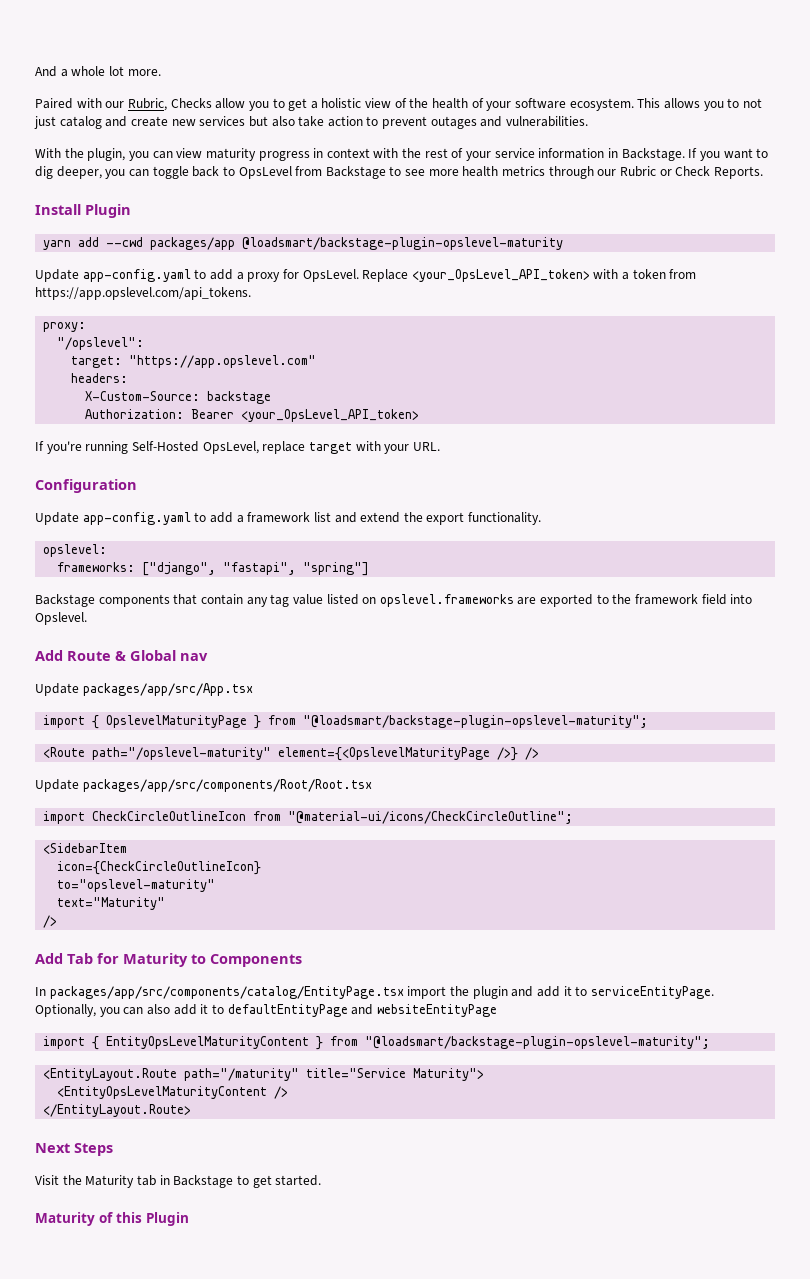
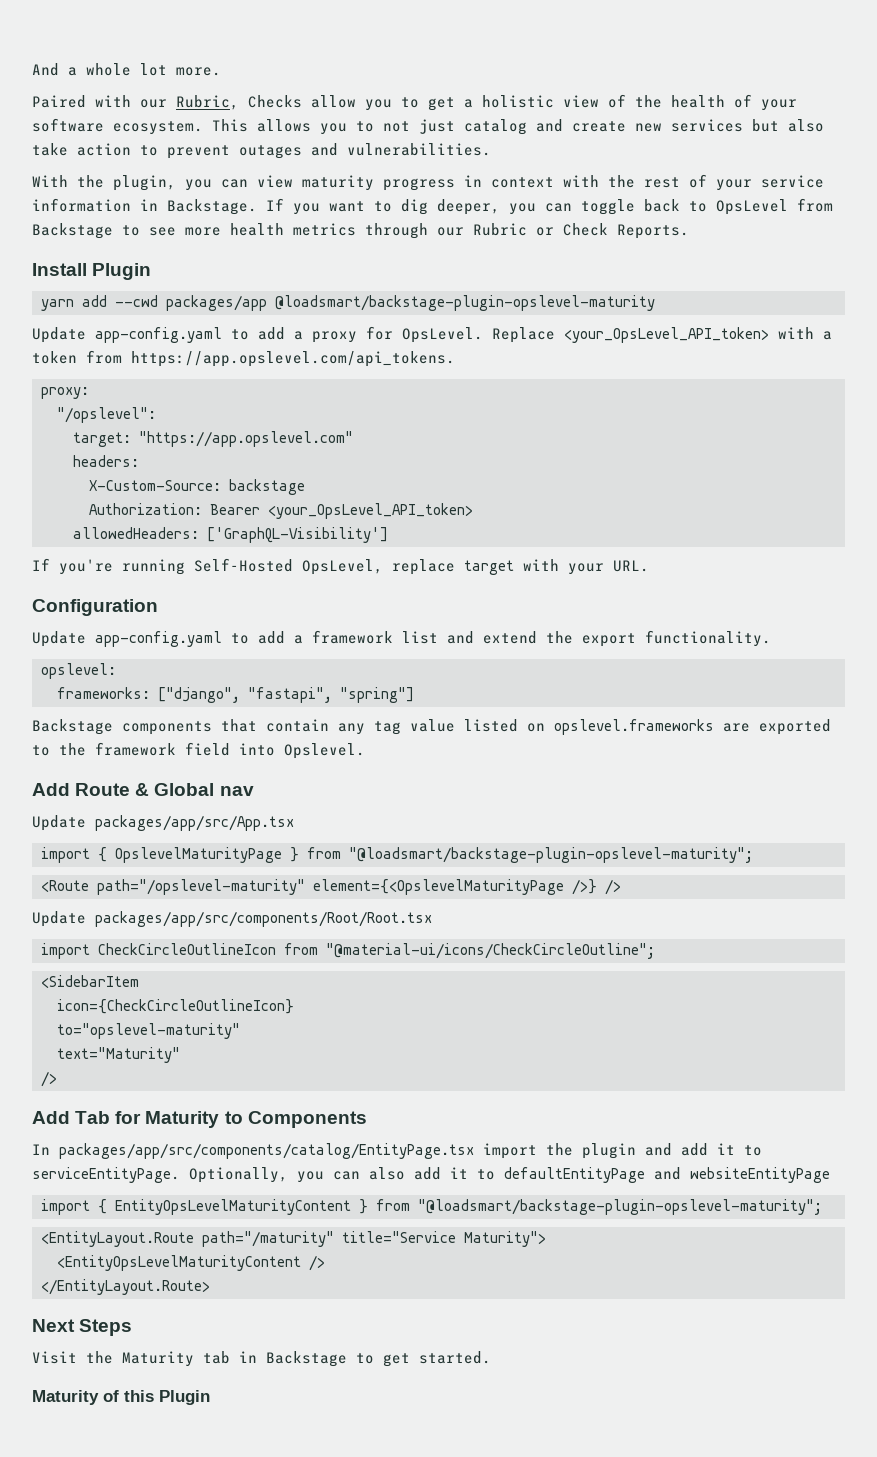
(420, 415) none -> [73,527,388,543] // allowedHeaders: ['GraphQL-Visibility']

